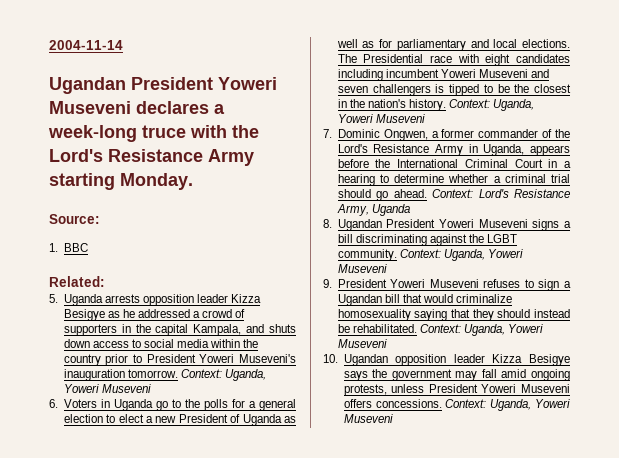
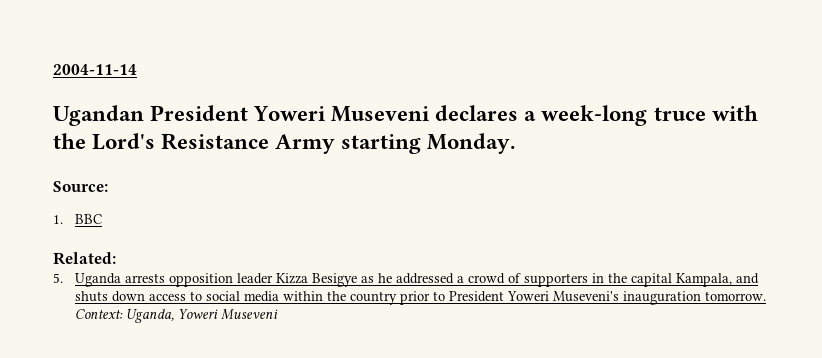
[49,399,296,411] [63,414,296,426] [336,39,570,51] [337,54,570,66] [337,69,550,81] [337,84,571,96] [337,99,535,111] [337,114,425,123] [323,129,570,141] [337,144,570,156] [337,159,571,168] [337,174,570,186] [337,189,570,201] [336,204,410,216] [323,219,571,231] [337,234,518,246] [337,249,524,261] [337,264,387,273] [323,279,571,291] [337,294,513,306] [337,309,570,321] [337,324,544,336] [337,339,387,348] [323,354,570,366] [343,369,570,381] [343,384,570,396] [343,399,570,411] [343,414,393,423] // 6. Voters in Uganda go to the polls for a general election to elect a new President of Uganda as well as for parliamentary and local elections. The Presidential race with eight candidates including incumbent Yoweri Museveni and seven challengers is tipped to be the closest in the nation's history. Context: Uganda, Yoweri Museveni // 7. Dominic Ongwen, a former commander of the Lord's Resistance Army in Uganda, appears before the International Criminal Court in a hearing to determine whether a criminal trial should go ahead. Context: Lord's Resistance Army, Uganda // 8. Ugandan President Yoweri Museveni signs a bill discriminating against the LGBT community. Context: Uganda, Yoweri Museveni // 9. President Yoweri Museveni refuses to sign a Ugandan bill that would criminalize homosexuality saying that they should instead be rehabilitated. Context: Uganda, Yoweri Museveni // 10. Ugandan opposition leader Kizza Besigye says the government may fall amid ongoing protests, unless President Yoweri Museveni offers concessions. Context: Uganda, Yoweri Museveni -> (279, 314) none

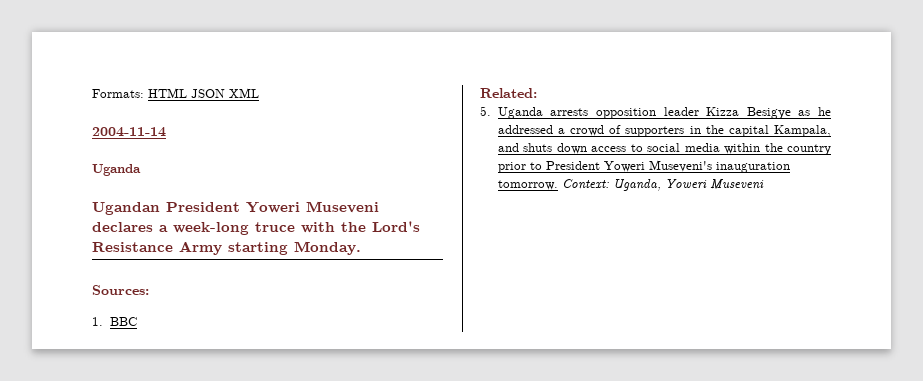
(53, 69) none -> [92,88,259,98] Formats: HTML JSON XML //
(137, 69) none -> [92,164,141,176] // Uganda
[53,181,108,192] Source: -> [92,285,149,295] Sources:

